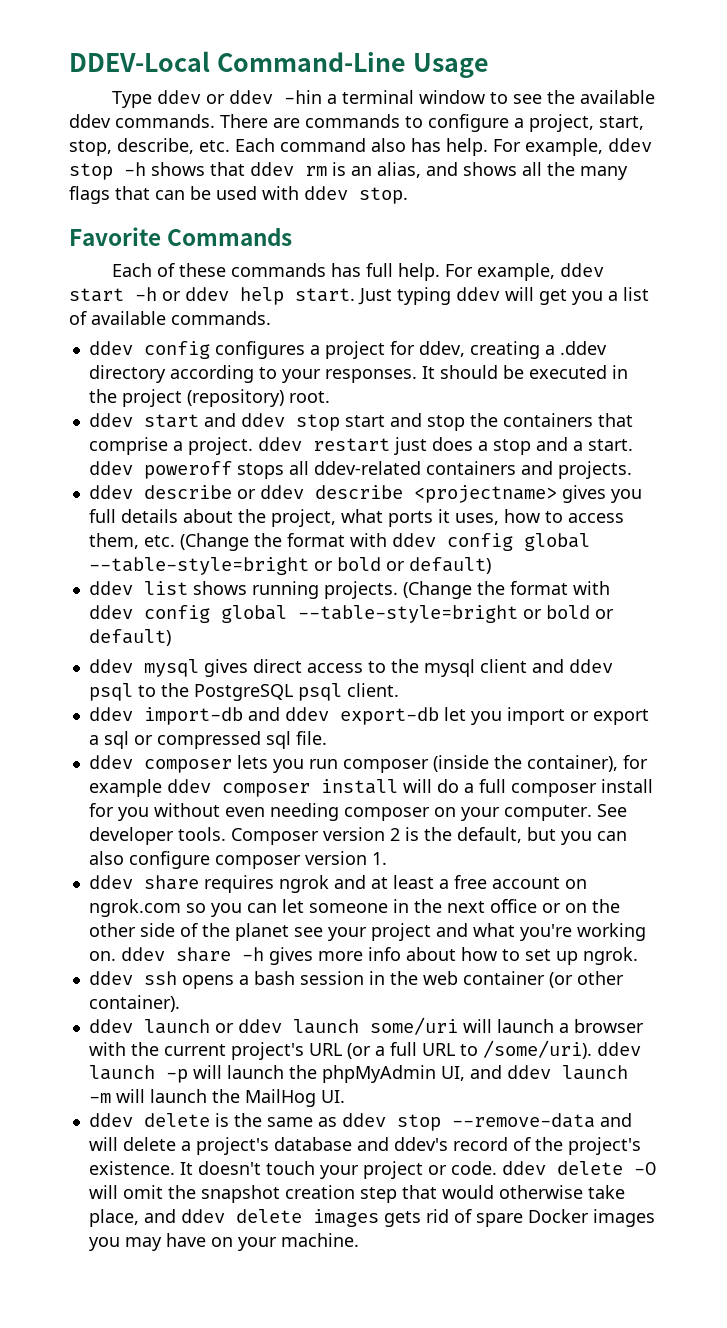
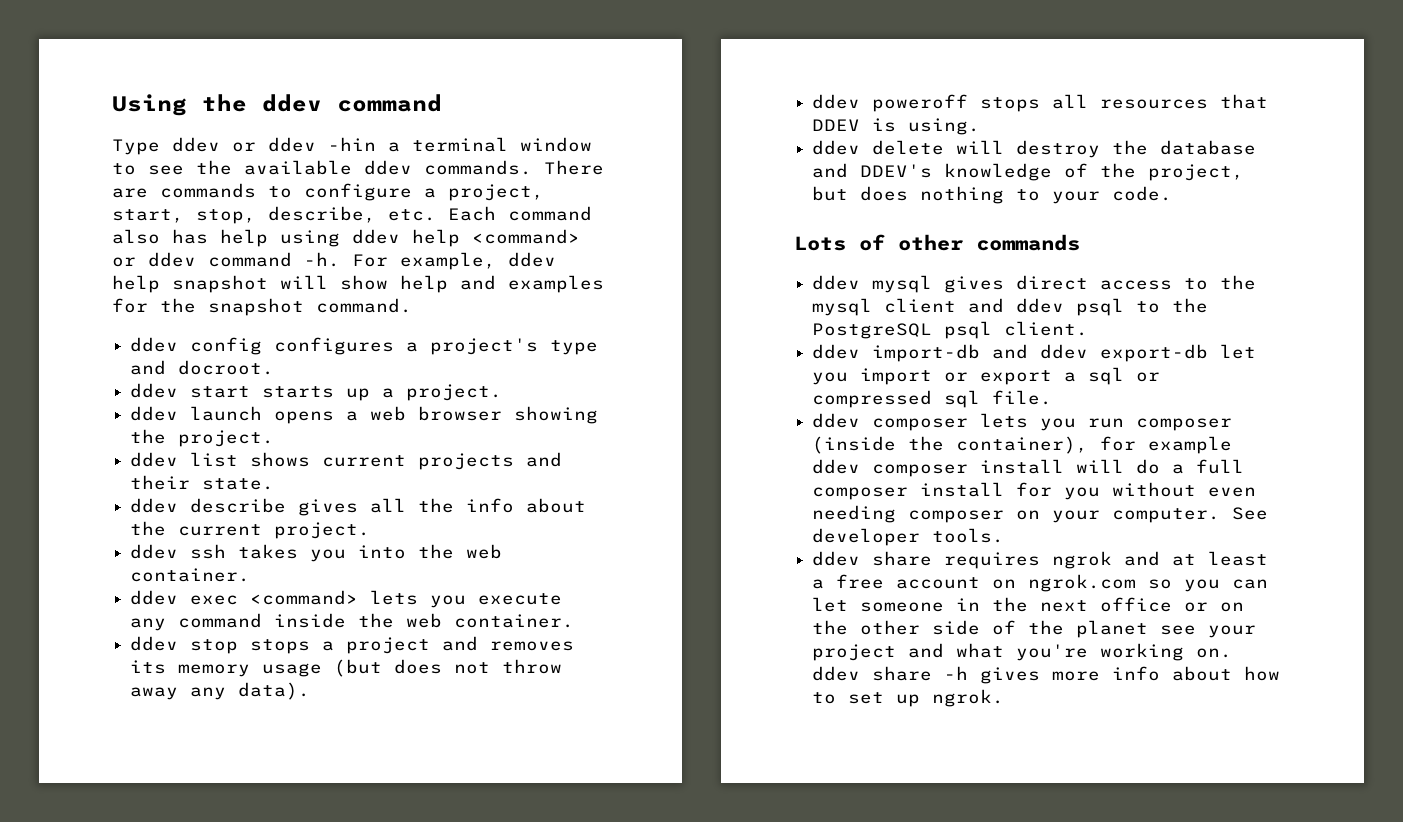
[69,51,489,78] DDEV-Local Command-Line Usage -> [112,94,442,116] Using the ddev command
[446,138,652,156] [69,162,628,180] [69,186,408,204] [69,227,293,246] [111,263,604,281] [69,287,649,305] [69,311,271,325] [88,341,607,359] [88,365,628,383] [88,389,330,407] [88,413,633,431] [88,437,633,455] [88,461,632,479] [88,485,642,503] [88,509,624,527] [88,533,590,551] [88,557,491,575] [88,581,610,599] [88,605,614,623] [88,629,171,646] help. For example, ddev stop -h shows that ddev rm is an alias, and shows all the many flags that can be used with ddev stop. // Favorite Commands // Each of these commands has full help. For example, ddev start -h or ddev help start. Just typing ddev will get you a list of available commands. // ddev config configures a project for ddev, creating a .ddev directory according to your responses. It should be executed in the project (repository) root. // ddev start and ddev stop start and stop the containers that comprise a project. ddev restart just does a stop and a start. ddev poweroff stops all ddev-related containers and projects. // ddev describe or ddev describe <projectname> gives you full details about the project, what ports it uses, how to access them, etc. (Change the format with ddev config global --table-style=bright or bold or default) // ddev list shows running projects. (Change the format with ddev config global --table-style=bright or bold or default) -> [220,229,580,247] [112,252,556,270] [112,275,604,293] [112,298,412,316] [130,337,599,355] [130,360,275,375] [130,383,503,401] [130,406,599,424] [130,429,275,447] [130,452,563,470] [130,475,275,490] [130,498,587,516] [130,521,371,539] [130,544,503,562] [130,568,251,582] [130,590,563,608] [130,613,575,631] [130,636,575,654] [130,659,563,677] [130,682,311,700] [812,94,1269,112] [812,118,981,135] [812,140,1257,158] [812,163,1245,181] [812,186,1173,204] [794,234,1080,251] help using ddev help <command> or ddev command -h. For example, ddev help snapshot will show help and examples for the snapshot command. // ddev config configures a project's type and docroot. // ddev start starts up a project. // ddev launch opens a web browser showing the project. // ddev list shows current projects and their state. // ddev describe gives all the info about the current project. // ddev ssh takes you into the web container. // ddev exec <command> lets you execute any command inside the web container. // ddev stop stops a project and removes its memory usage (but does not throw away any data). // ddev poweroff stops all resources that DDEV is using. // ddev delete will destroy the database and DDEV's knowledge of the project, but does nothing to your code. // Lots of other commands
[230,827,627,845] [88,851,387,869] Composer version 2 is the default, but you can also configure composer version 1. -> (1005, 535) none
[88,971,624,989] [88,995,180,1012] [88,1017,644,1035] [88,1040,641,1060] [88,1065,628,1083] [88,1089,345,1107] [88,1113,632,1131] [88,1137,641,1155] [88,1161,656,1179] [88,1185,625,1203] [88,1209,655,1227] [88,1233,359,1251] // ddev ssh opens a bash session in the web container (or other container). // ddev launch or ddev launch some/uri will launch a browser with the current project's URL (or a full URL to /some/uri). ddev launch -p will launch the phpMyAdmin UI, and ddev launch -m will launch the MailHog UI. // ddev delete is the same as ddev stop --remove-data and will delete a project's database and ddev's record of the project's existence. It doesn't touch your project or code. ddev delete -O will omit the snapshot creation step that would otherwise take place, and ddev delete images gets rid of spare Docker images you may have on your machine. -> (1005, 698) none

